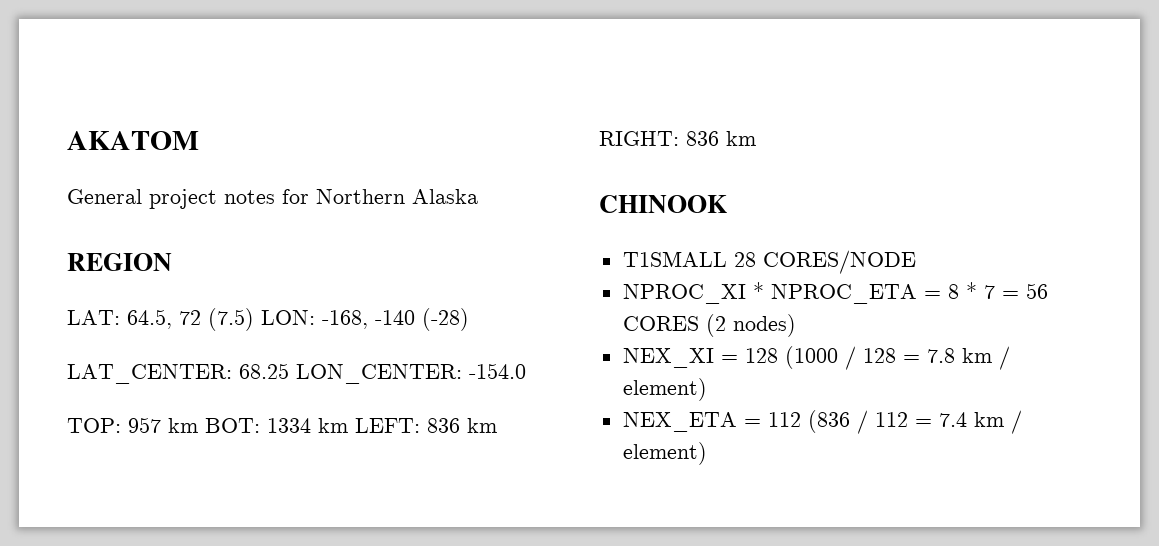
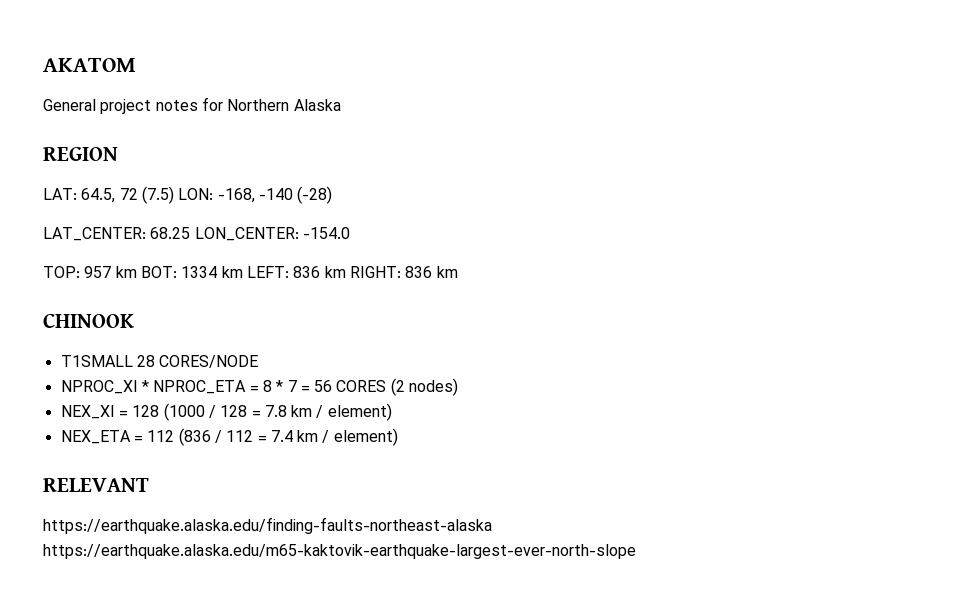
(707, 453) none -> [43,478,149,492] [43,517,492,534] [43,544,636,559] // RELEVANT // https://earthquake.alaska.edu/finding-faults-northeast-alaska https://earthquake.alaska.edu/m65-kaktovik-earthquake-largest-ever-north-slope

